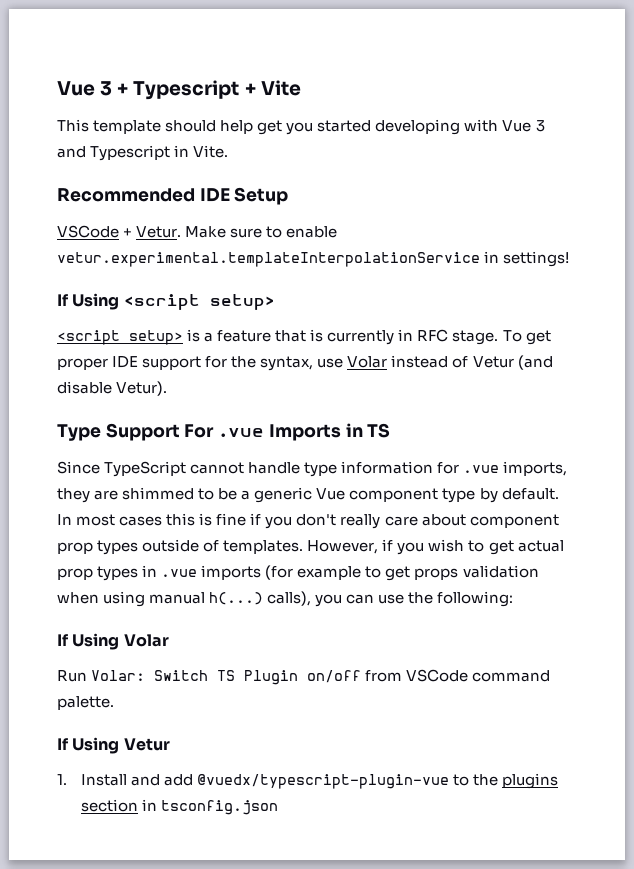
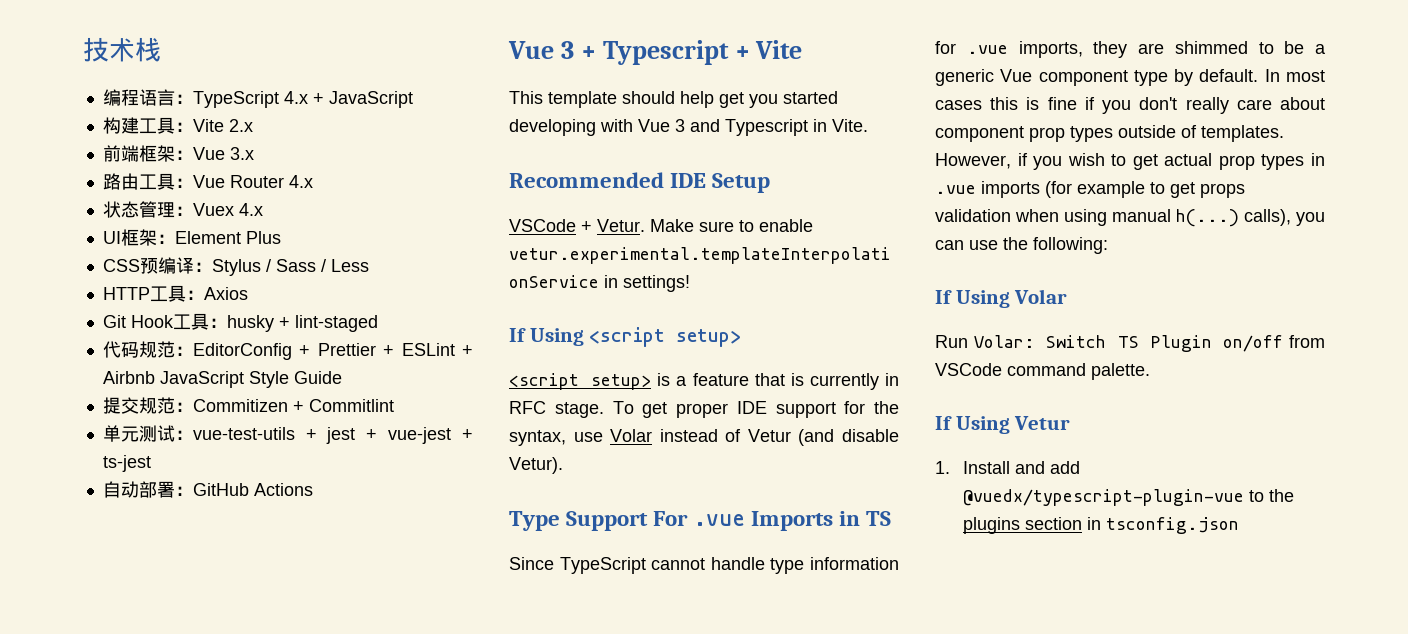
(57, 88) none -> [83,37,161,62] [102,89,413,108] [102,117,253,134] [102,145,254,162] [102,173,313,190] [102,201,263,218] [102,229,281,246] [102,257,369,276] [102,285,248,302] [102,313,378,332] [102,341,473,360] [102,371,342,388] [102,397,394,414] [102,425,473,444] [102,455,151,472] [102,481,313,498] 技术栈 // 编程语言：TypeScript 4.x + JavaScript // 构建工具：Vite 2.x // 前端框架：Vue 3.x // 路由工具：Vue Router 4.x // 状态管理：Vuex 4.x // UI框架：Element Plus // CSS预编译：Stylus / Sass / Less // HTTP工具：Axios // Git Hook工具：husky + lint-staged // 代码规范：EditorConfig + Prettier + ESLint + Airbnb JavaScript Style Guide // 提交规范：Commitizen + Commitlint // 单元测试：vue-test-utils + jest + vue-jest + ts-jest // 自动部署：GitHub Actions //

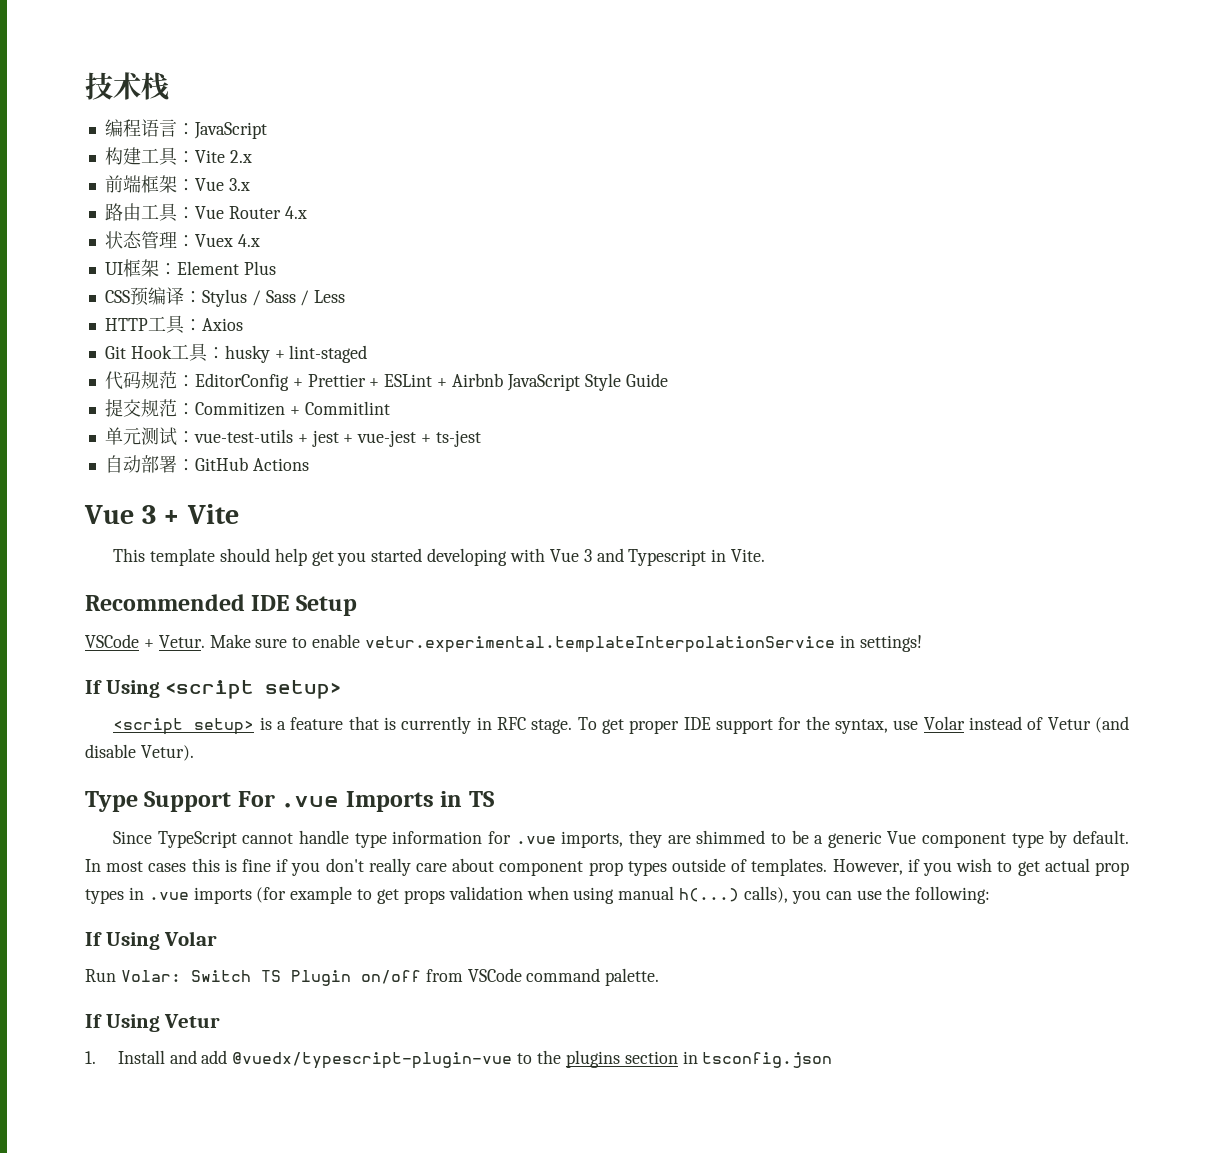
[192,91,324,108] TypeScript 4.x + -> (195, 129) none
[602,40,750,65] Typescript + -> (181, 517) none

